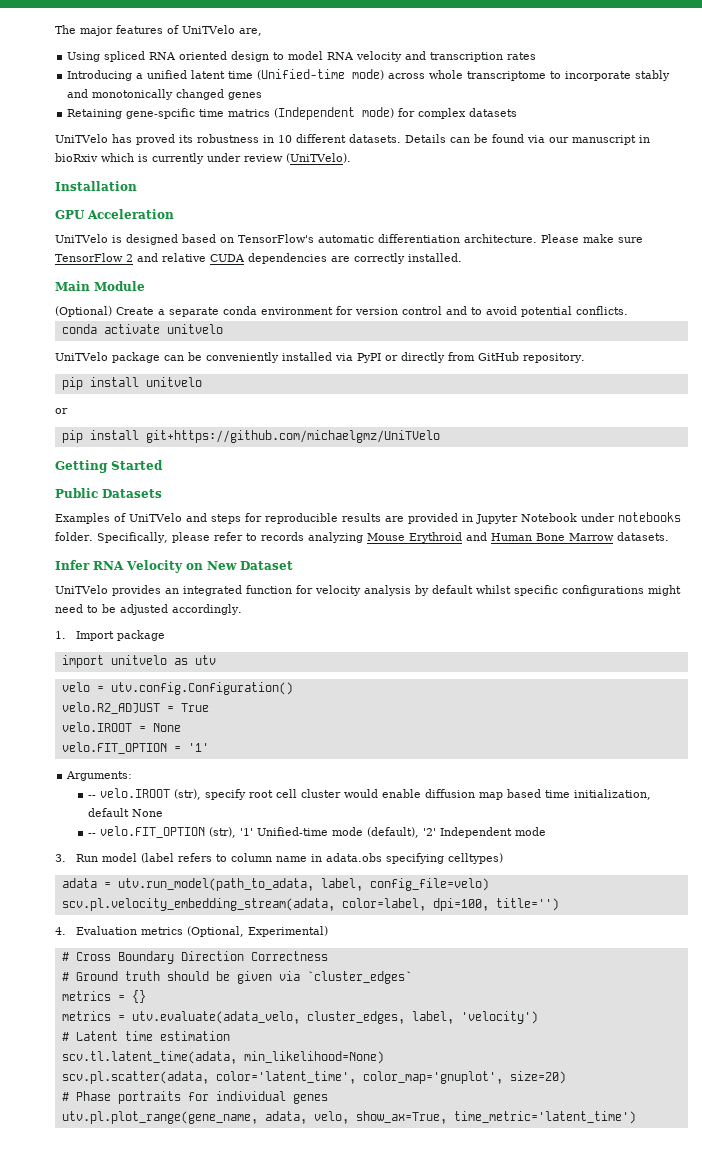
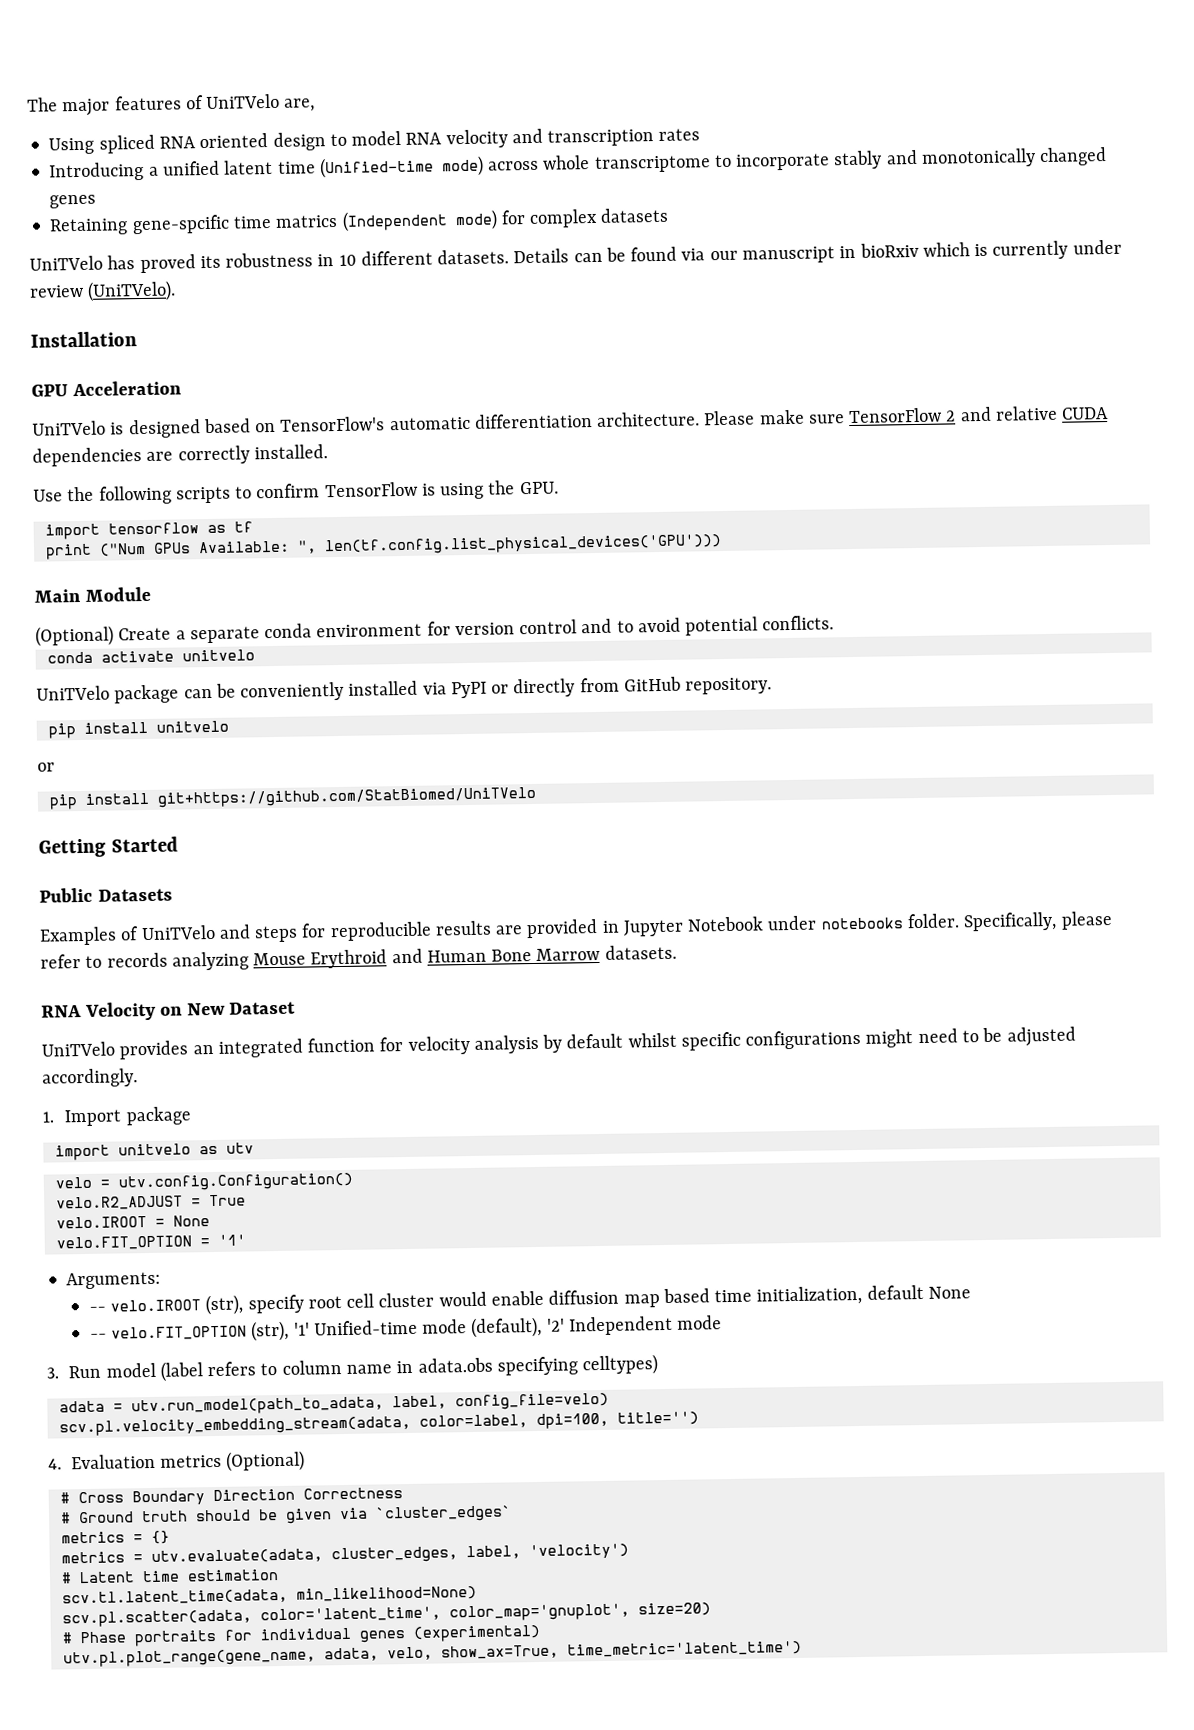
(462, 257) none -> [33,480,559,505] [44,521,253,540] [44,534,722,560] // Use the following scripts to confirm TensorFlow is using the GPU. // import tensorflow as tf // print ("Num GPUs Available: ", len(tf.config.list_physical_devices('GPU')))
[145,430,440,443] git+https://github.com/michaelgmz/UniTVelo -> [156,786,537,808] git+https://github.com/StatBiomed/UniTVelo
[55,560,90,570] Infer -> (677, 952) none
[186,926,328,937] (Optional, Experimental) -> [226,1450,306,1472] (Optional)
[131,1011,300,1024] utv.evaluate(adata_velo, -> [150,1548,323,1565] utv.evaluate(adata,
(328, 1099) none -> [412,1624,541,1642] (experimental)

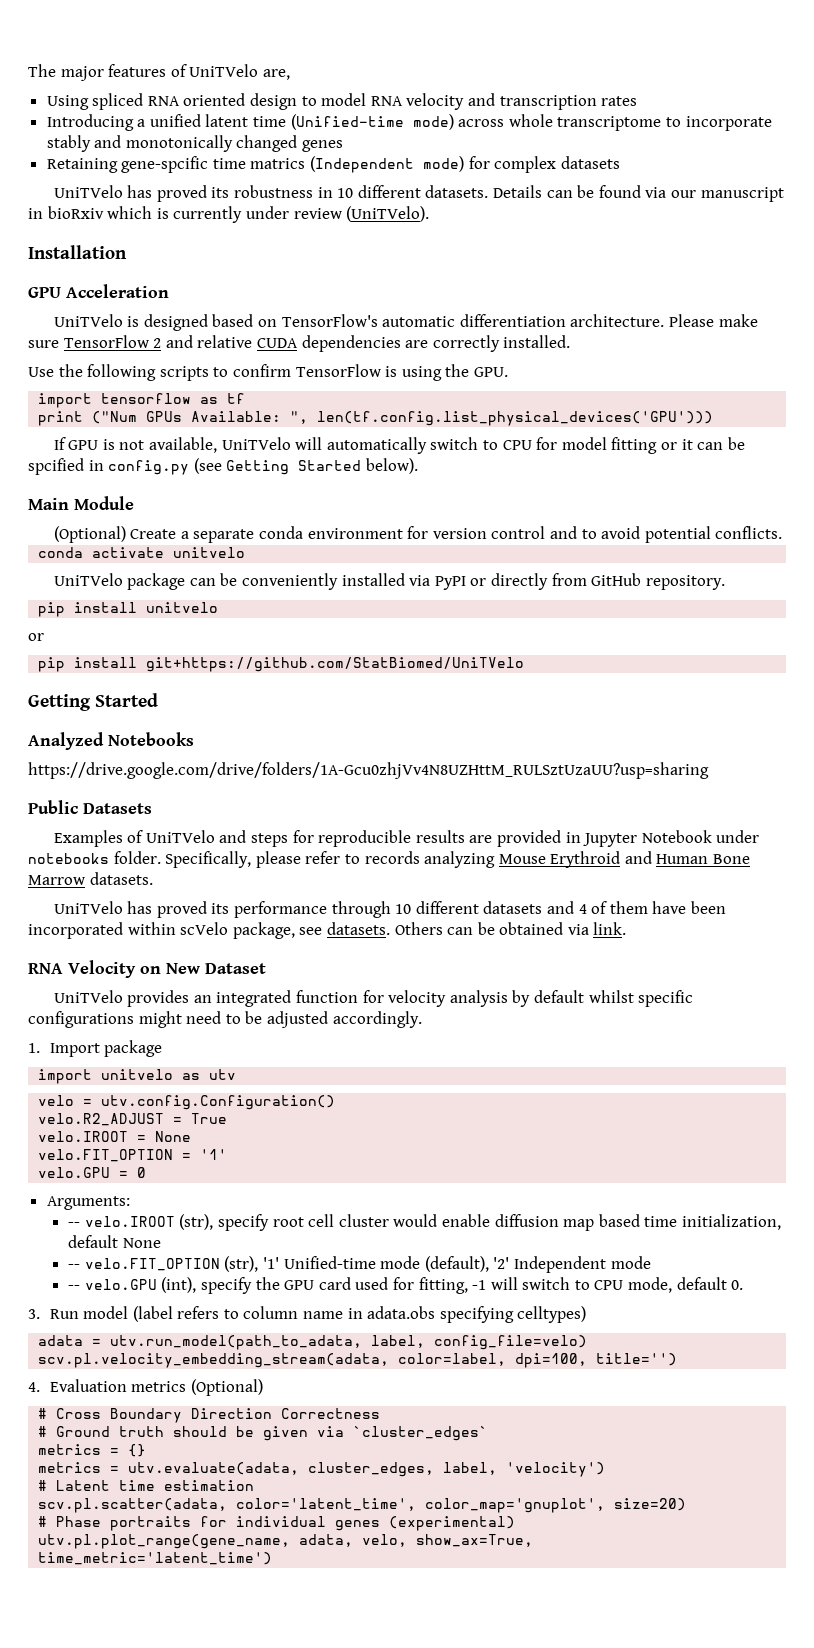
(722, 545) none -> [53,437,745,454] [28,458,418,475] // If GPU is not available, UniTVelo will automatically switch to CPU for model fitting or it can be spcified in config.py (see Getting Started below).
(178, 844) none -> [28,732,194,750] [28,762,709,779] // Analyzed Notebooks // https://drive.google.com/drive/folders/1A-Gcu0zhjVv4N8UZHttM_RULSztUzaUU?usp=sharing
(677, 952) none -> [53,901,726,918] [28,922,627,939] // UniTVelo has proved its performance through 10 different datasets and 4 of them have been incorporated within scVelo package, see datasets. Others can be obtained via link.
(246, 1240) none -> [38,1167,147,1178] // velo.GPU = 0
(723, 1322) none -> [68,1277,744,1294] // -- velo.GPU (int), specify the GPU card used for fitting, -1 will switch to CPU mode, default 0.
[61,1585,477,1606] // scv.tl.latent_time(adata, min_likelihood=None) -> (255, 1485) none

